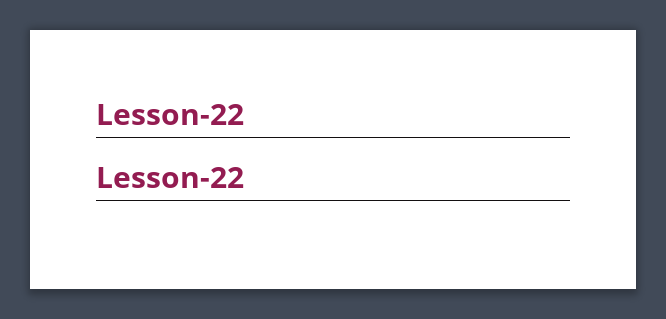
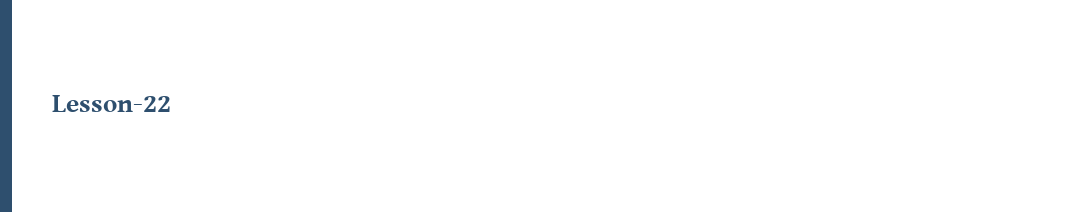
[96,104,244,125] [96,167,244,188] Lesson-22 // Lesson-22 -> [52,95,171,112] Lesson-22

